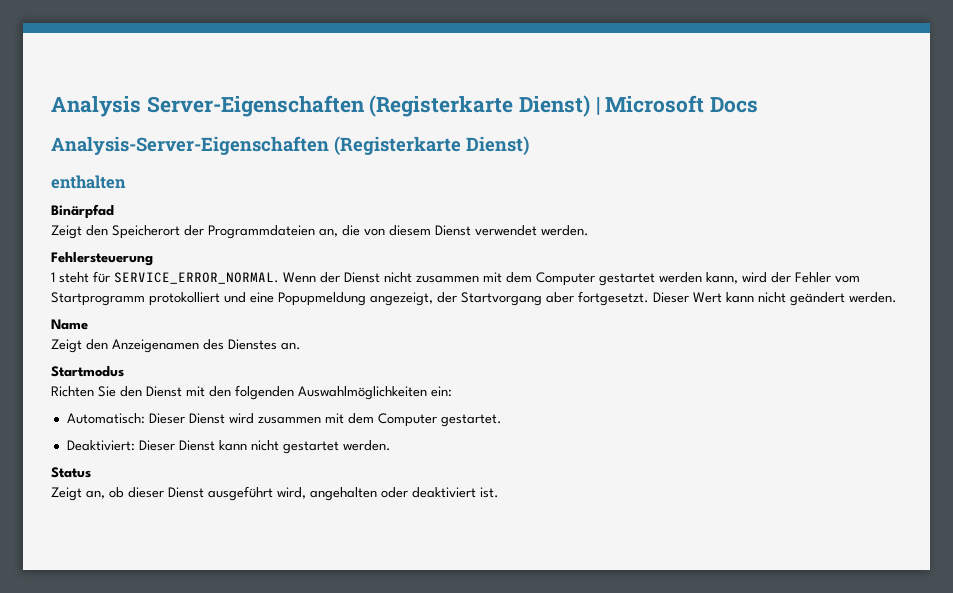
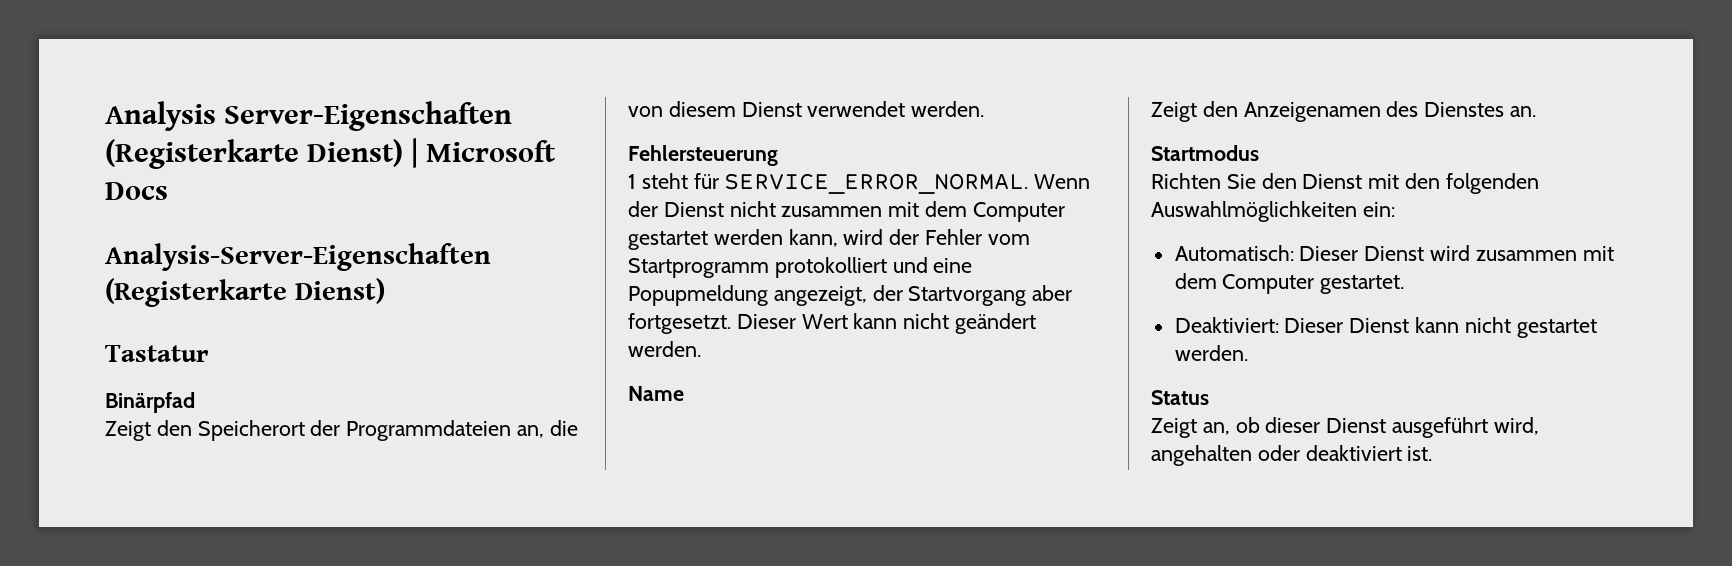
[51,175,126,189] enthalten -> [105,345,209,362] Tastatur

